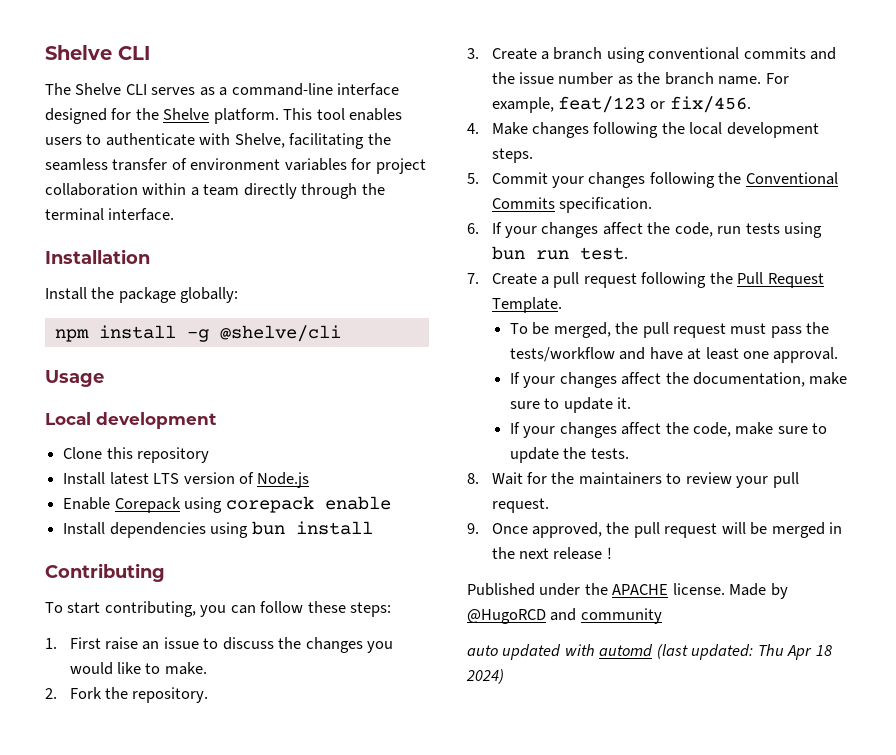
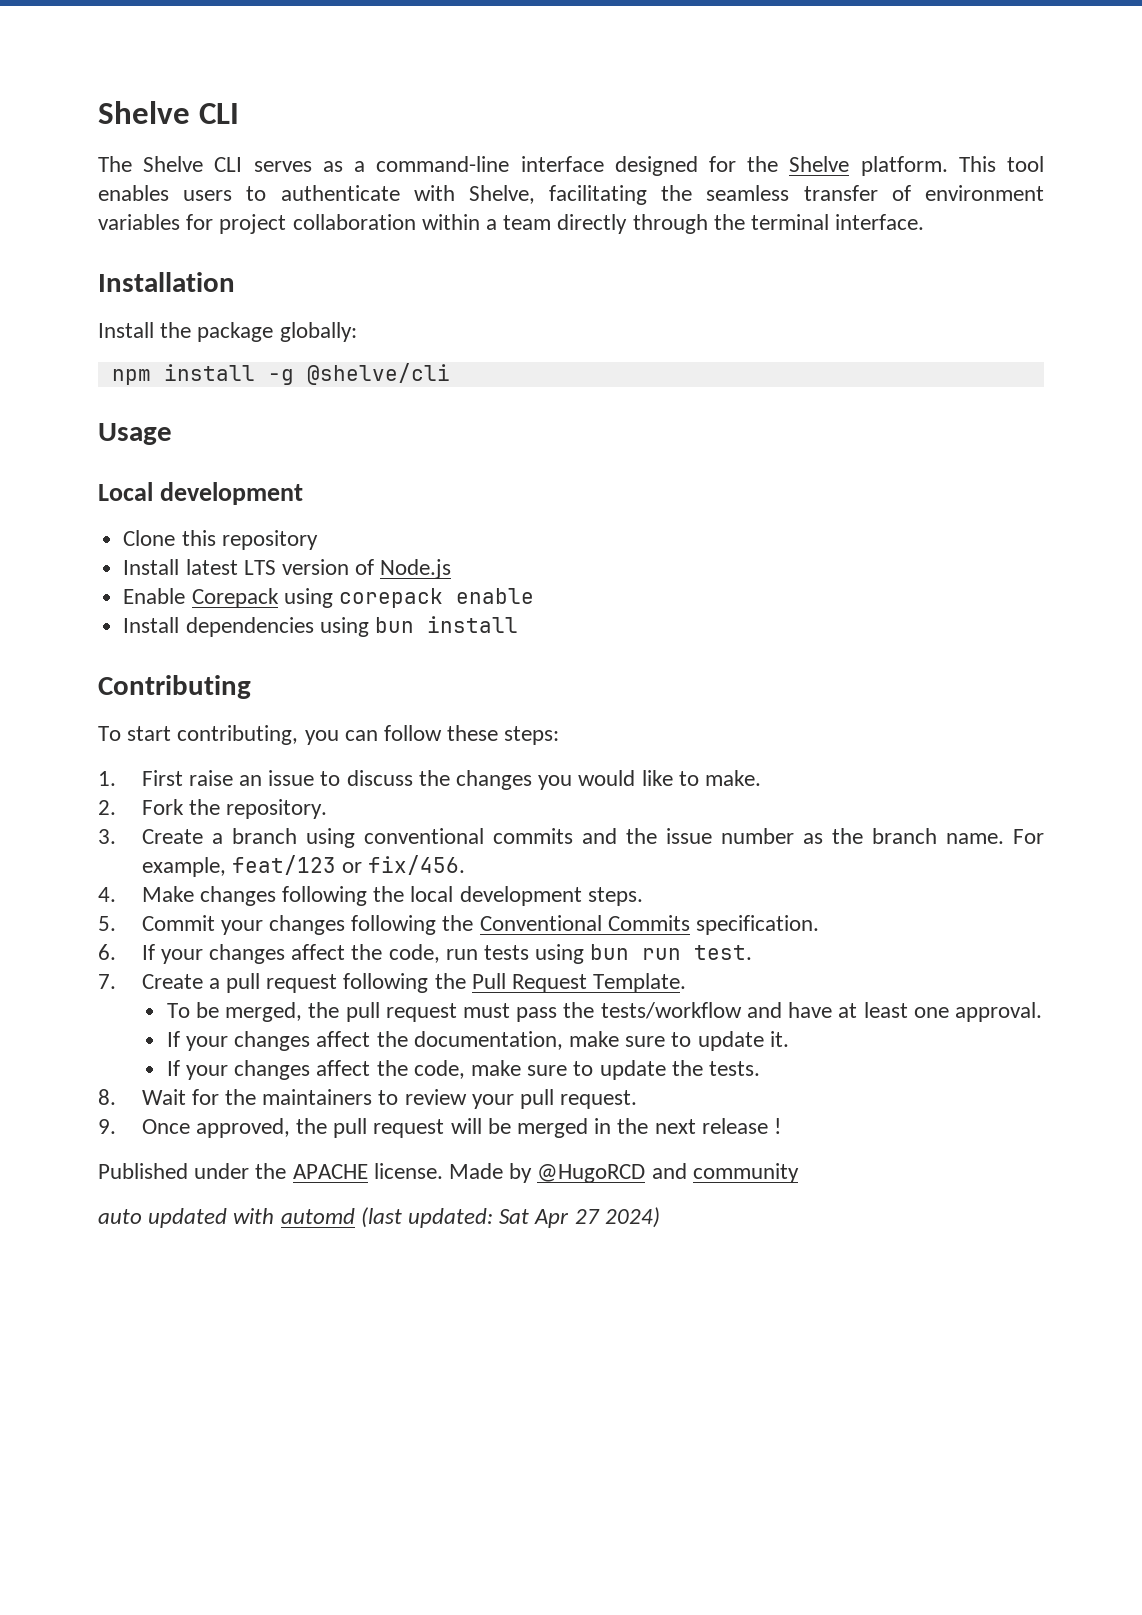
[757,644,832,660] Thu Apr 18 -> [499,1209,600,1228] Sat Apr 27

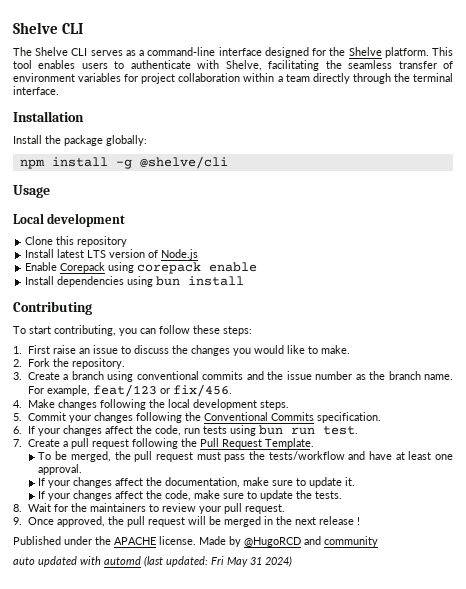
[499,1209,600,1228] Sat Apr 27 -> [211,556,262,567] Fri May 31

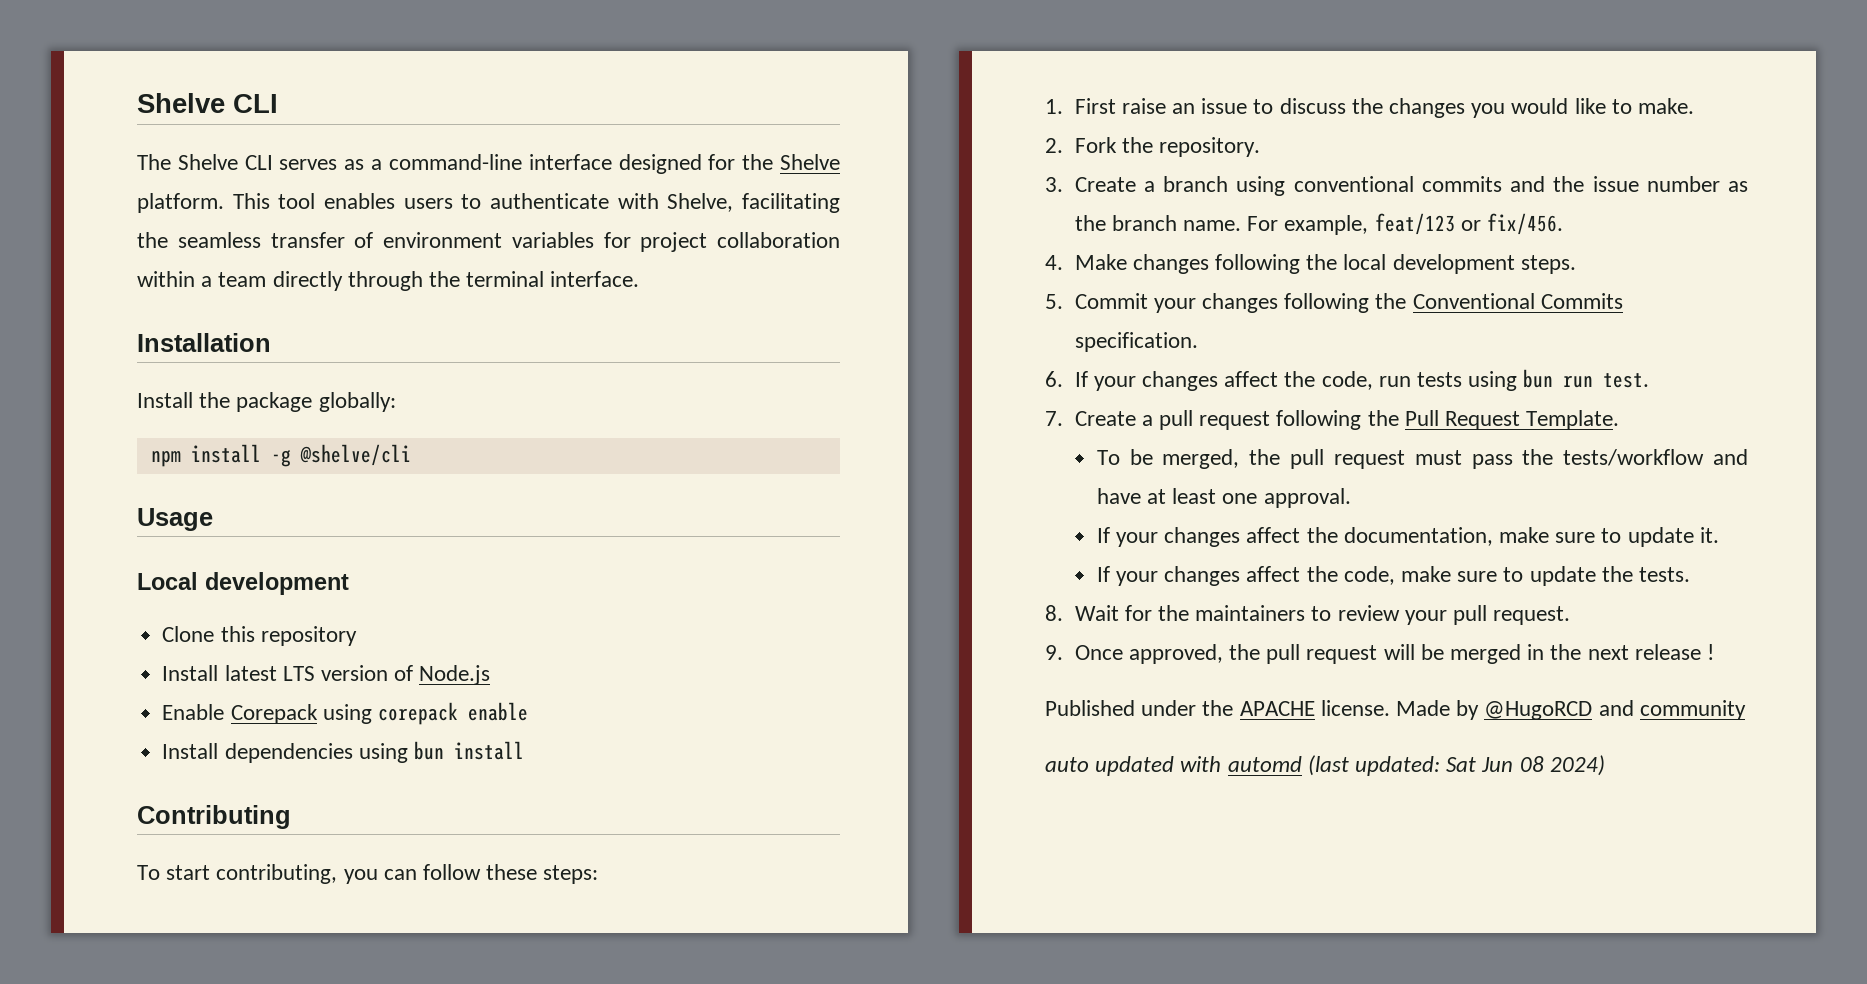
[211,556,262,567] Fri May 31 -> [1446,756,1544,772] Sat Jun 08

